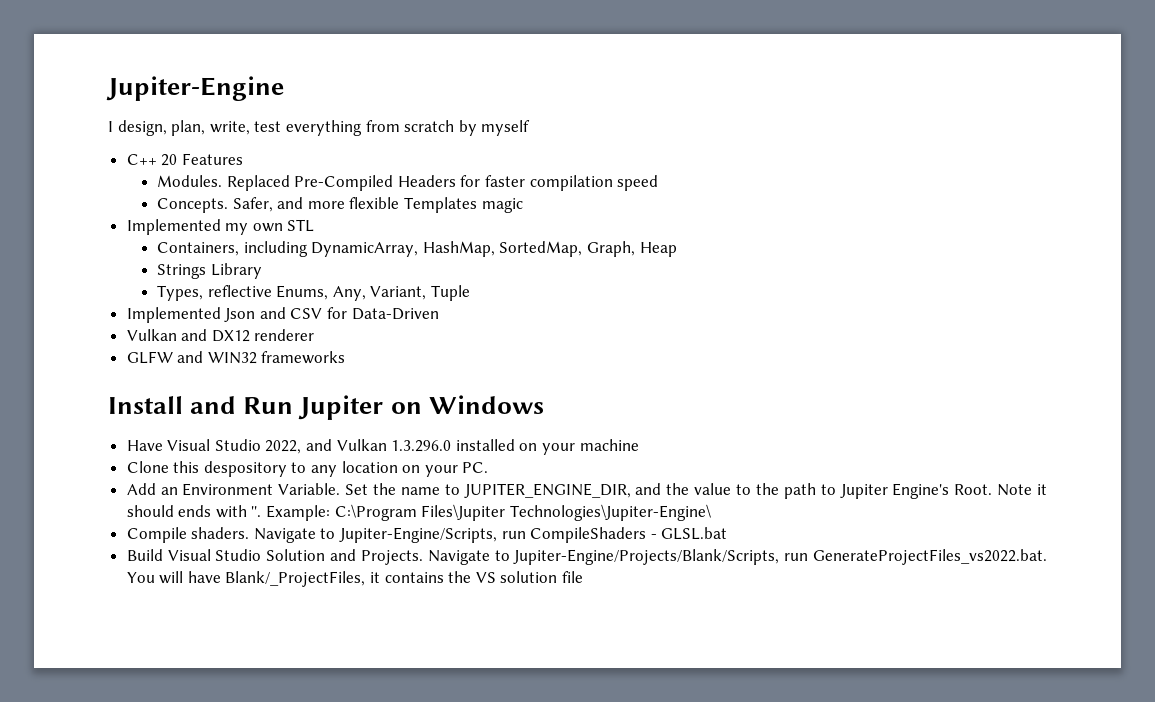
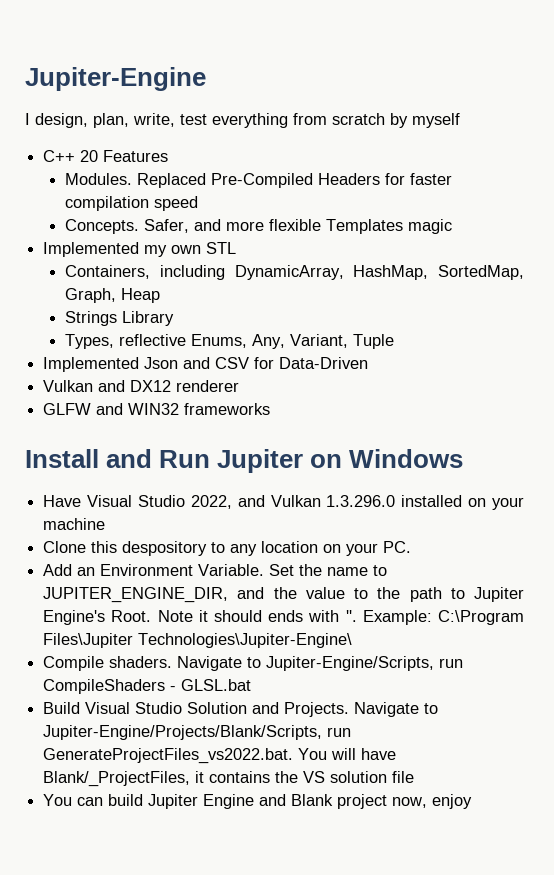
(584, 577) none -> [43,794,473,809] // You can build Jupiter Engine and Blank project now, enjoy

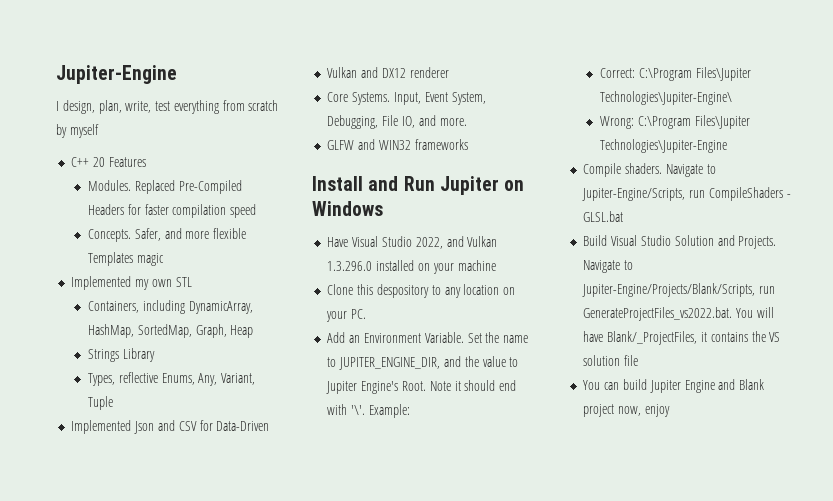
(240, 386) none -> [327,92,486,105] [327,115,467,129] // Core Systems. Input, Event System, Debugging, File IO, and more.
[377,587,465,602] the path to -> (519, 362) none
[268,610,357,622] ends with ''. -> [499,380,517,391] [327,404,366,415] end with '\'.
(432, 617) none -> [600,68,636,78] // Correct:
(353, 640) none -> [600,115,750,129] [600,139,728,153] // Wrong: C:\Program Files\Jupiter Technologies\Jupiter-Engine

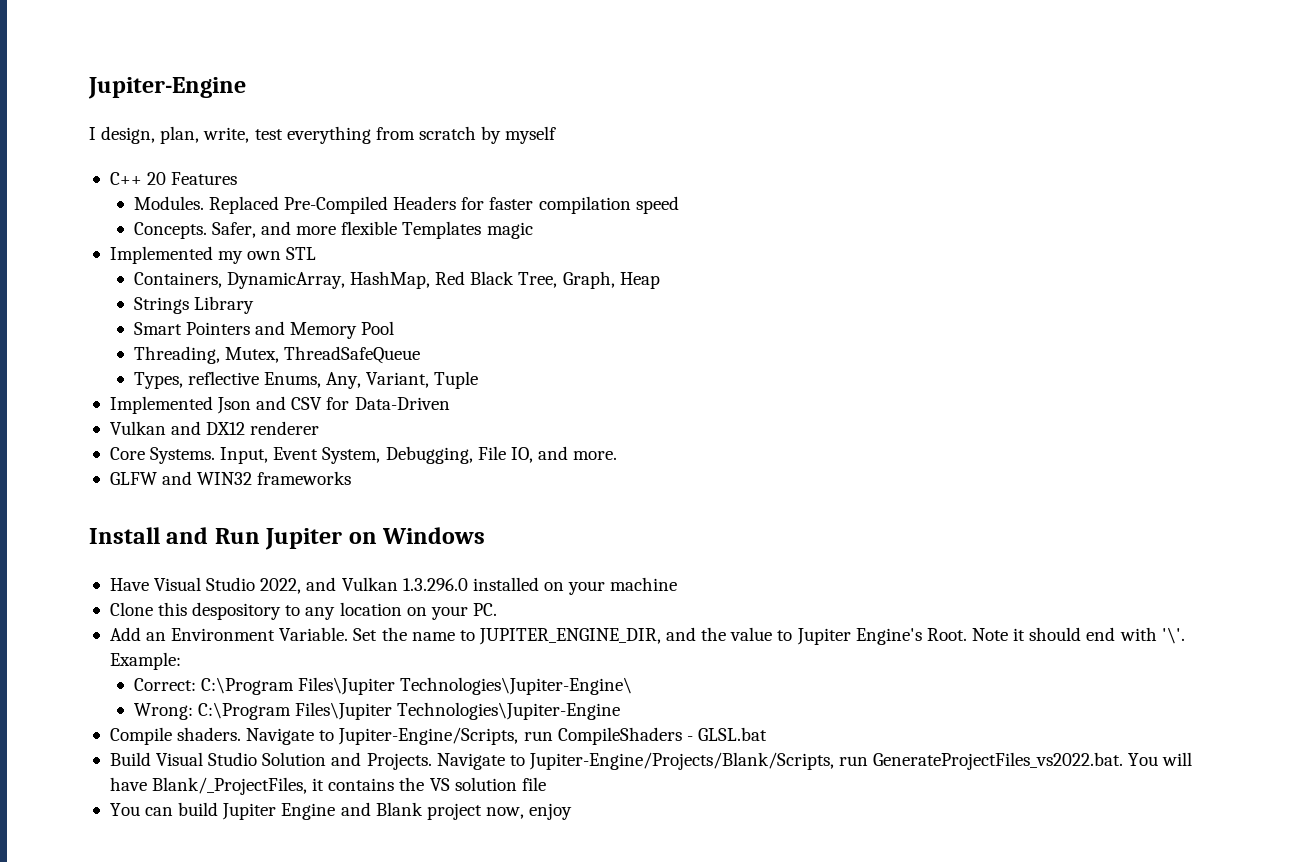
[142,300,185,314] including -> (222, 280) none
[137,324,192,338] SortedMap, -> [435,271,558,288] Red Black Tree,
(155, 355) none -> [133,321,395,339] [133,346,421,364] // Smart Pointers and Memory Pool // Threading, Mutex, ThreadSafeQueue

